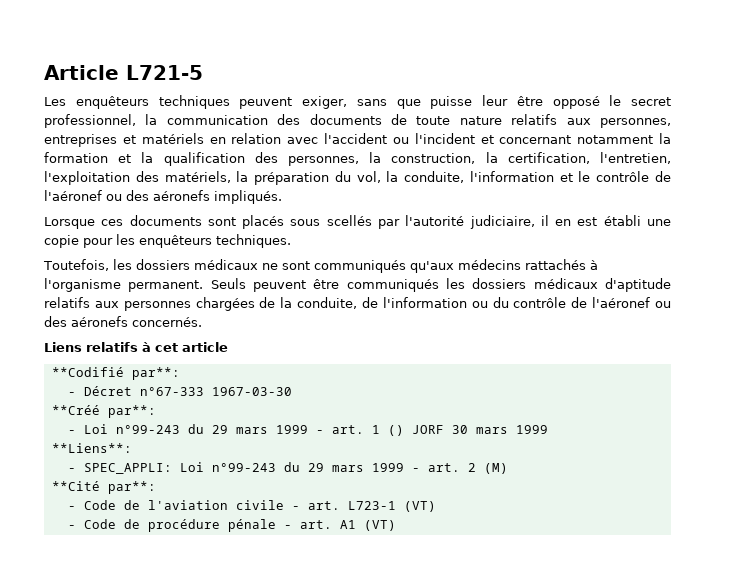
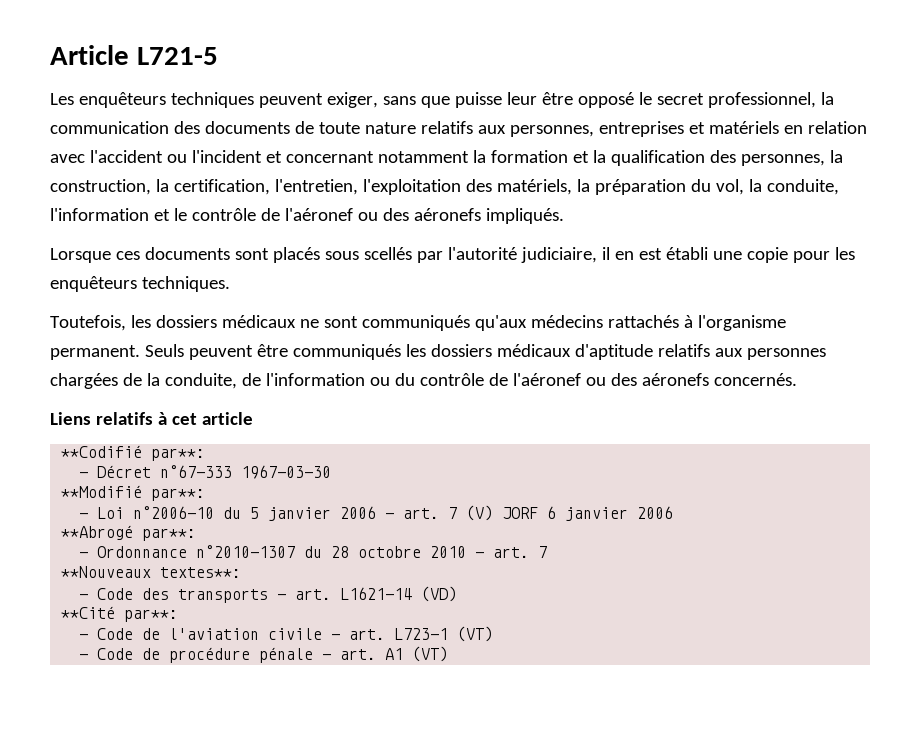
[51,405,100,415] **Créé -> [61,485,143,498] **Modifié
[115,424,548,436] [51,443,132,453] [67,462,508,474] n°99-243 du 29 mars 1999 - art. 1 () JORF 30 mars 1999 // **Liens**: // - SPEC_APPLI: Loi n°99-243 du 29 mars 1999 - art. 2 (M) -> [133,505,674,521] [61,525,197,541] [79,545,548,558] [61,566,242,578] [79,586,458,603] n°2006-10 du 5 janvier 2006 - art. 7 (V) JORF 6 janvier 2006 // **Abrogé par**: // - Ordonnance n°2010-1307 du 28 octobre 2010 - art. 7 // **Nouveaux textes**: // - Code des transports - art. L1621-14 (VD)

